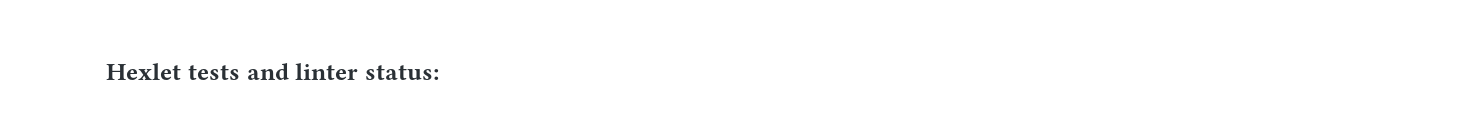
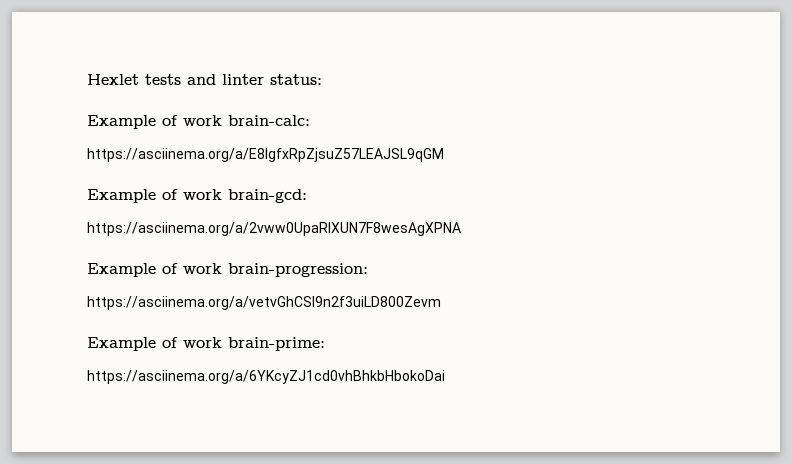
(439, 72) none -> [87,115,310,129] [87,148,444,162] [87,189,307,203] [87,222,461,236] [87,263,368,277] [87,296,441,310] [87,337,325,351] [87,370,445,384] // Example of work brain-calc: // https://asciinema.org/a/E8lgfxRpZjsuZ57LEAJSL9qGM // Example of work brain-gcd: // https://asciinema.org/a/2vww0UpaRlXUN7F8wesAgXPNA // Example of work brain-progression: // https://asciinema.org/a/vetvGhCSl9n2f3uiLD800Zevm // Example of work brain-prime: // https://asciinema.org/a/6YKcyZJ1cd0vhBhkbHbokoDai

